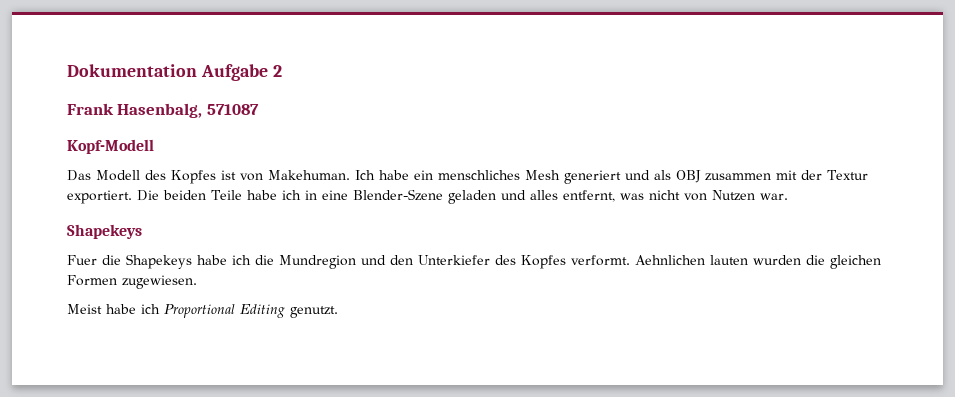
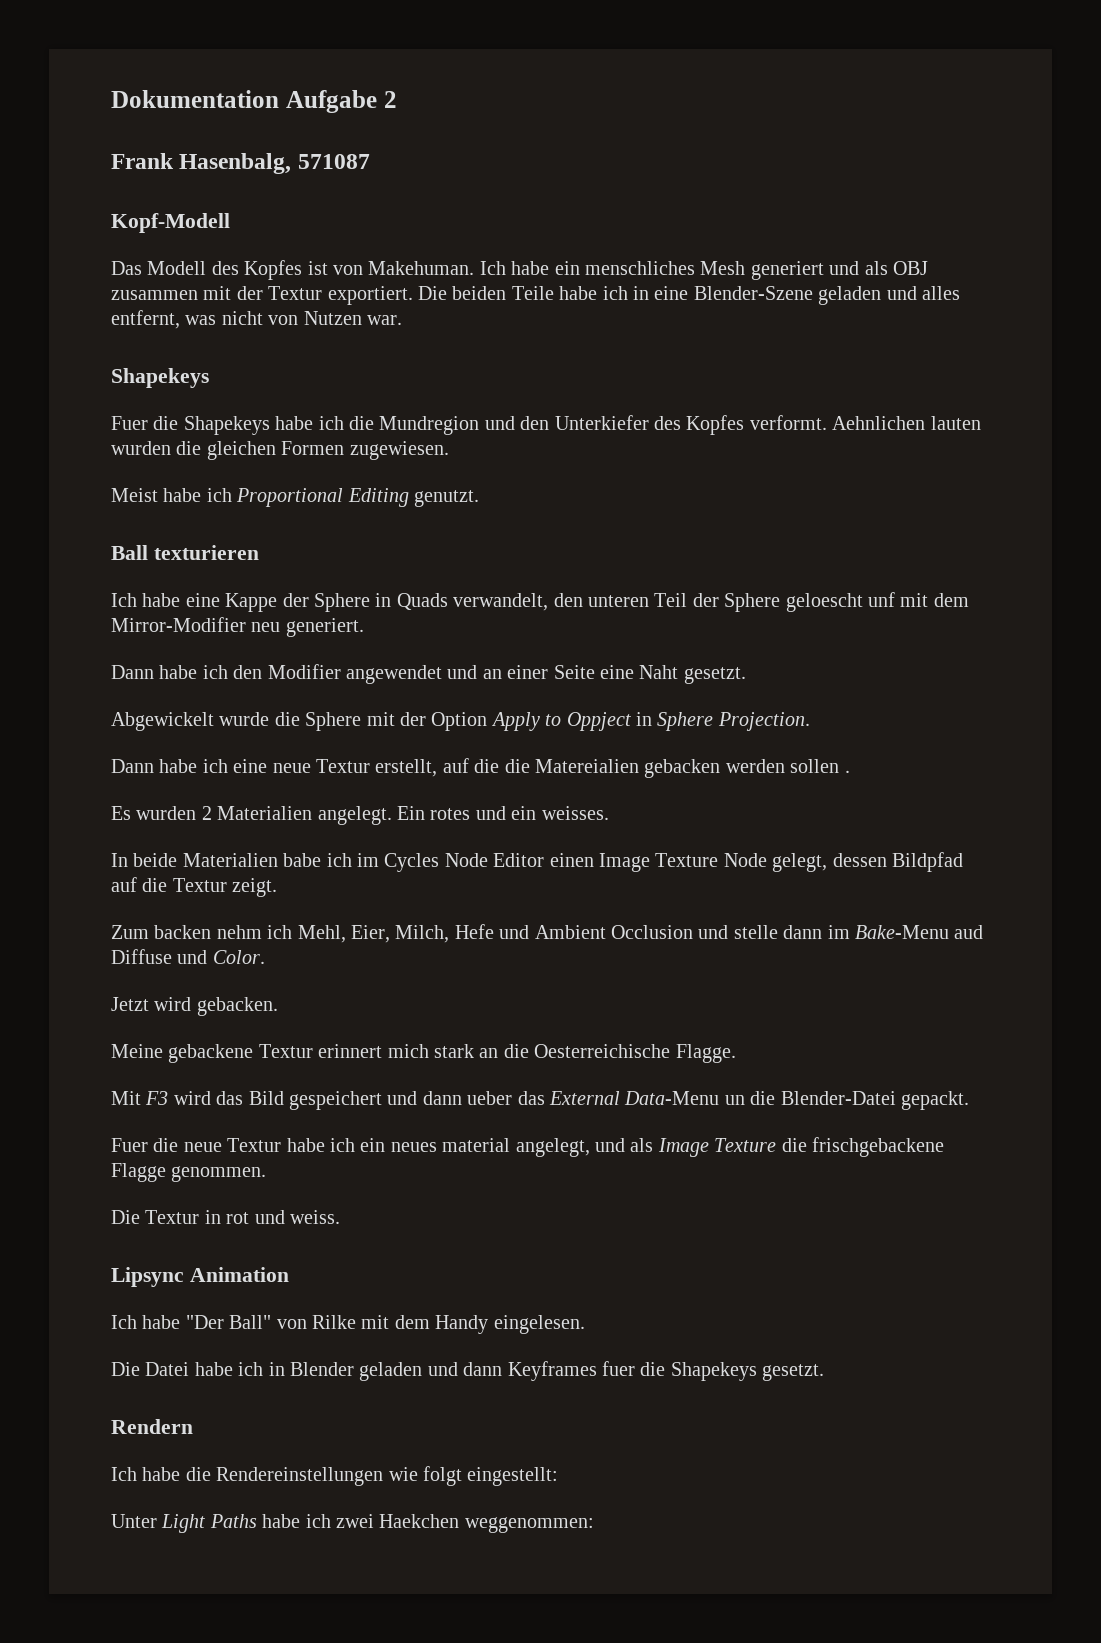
(338, 312) none -> [111,545,259,560] [111,592,969,612] [111,617,364,637] [111,664,746,684] [111,712,810,731] [111,758,850,778] [111,806,609,825] [111,852,963,872] [111,877,278,897] [111,924,984,943] [111,949,265,964] [111,997,278,1016] [111,1044,736,1063] [111,1091,969,1110] [111,1137,944,1157] [111,1163,267,1182] [111,1210,340,1224] [111,1267,289,1287] [111,1315,585,1334] [111,1361,825,1381] [111,1419,193,1434] [111,1466,559,1486] [111,1514,594,1533] // Ball texturieren // Ich habe eine Kappe der Sphere in Quads verwandelt, den unteren Teil der Sphere geloescht unf mit dem Mirror-Modifier neu generiert. // Dann habe ich den Modifier angewendet und an einer Seite eine Naht gesetzt. // Abgewickelt wurde die Sphere mit der Option Apply to Oppject in Sphere Projection. // Dann habe ich eine neue Textur erstellt, auf die die Matereialien gebacken werden sollen . // Es wurden 2 Materialien angelegt. Ein rotes und ein weisses. // In beide Materialien babe ich im Cycles Node Editor einen Image Texture Node gelegt, dessen Bildpfad auf die Textur zeigt. // Zum backen nehm ich Mehl, Eier, Milch, Hefe und Ambient Occlusion und stelle dann im Bake-Menu aud Diffuse und Color. // Jetzt wird gebacken. // Meine gebackene Textur erinnert mich stark an die Oesterreichische Flagge. // Mit F3 wird das Bild gespeichert und dann ueber das External Data-Menu un die Blender-Datei gepackt. // Fuer die neue Textur habe ich ein neues material angelegt, und als Image Texture die frischgebackene Flagge genommen. // Die Textur in rot und weiss. // Lipsync Animation // Ich habe "Der Ball" von Rilke mit dem Handy eingelesen. // Die Datei habe ich in Blender geladen und dann Keyframes fuer die Shapekeys gesetzt. // Rendern // Ich habe die Rendereinstellungen wie folgt eingestellt: // Unter Light Paths habe ich zwei Haekchen weggenommen:

